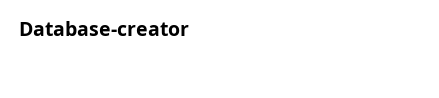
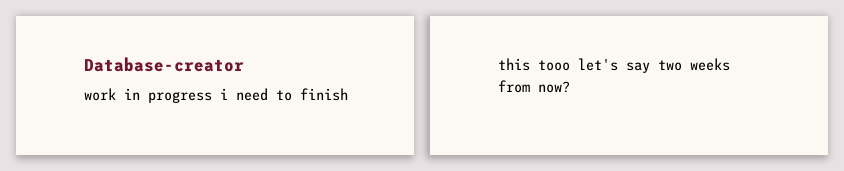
(189, 28) none -> [84,88,348,103] [498,58,730,73] [498,80,570,93] // work in progress i need to finish this tooo let's say two weeks from now?

